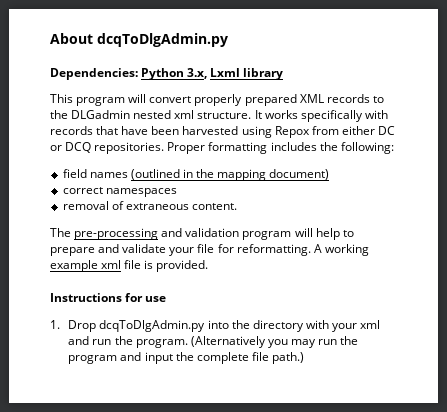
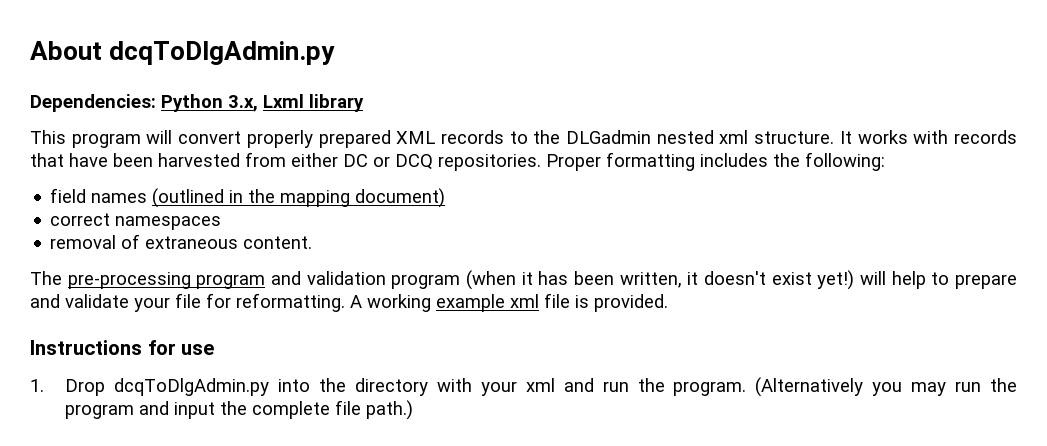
[300,110,363,122] specifically -> (908, 137) none
[241,126,310,138] using Repox -> (240, 160) none
(159, 234) none -> [196,274,266,289] program
(292, 235) none -> [466,270,855,290] (when it has been written, it doesn't exist yet!)

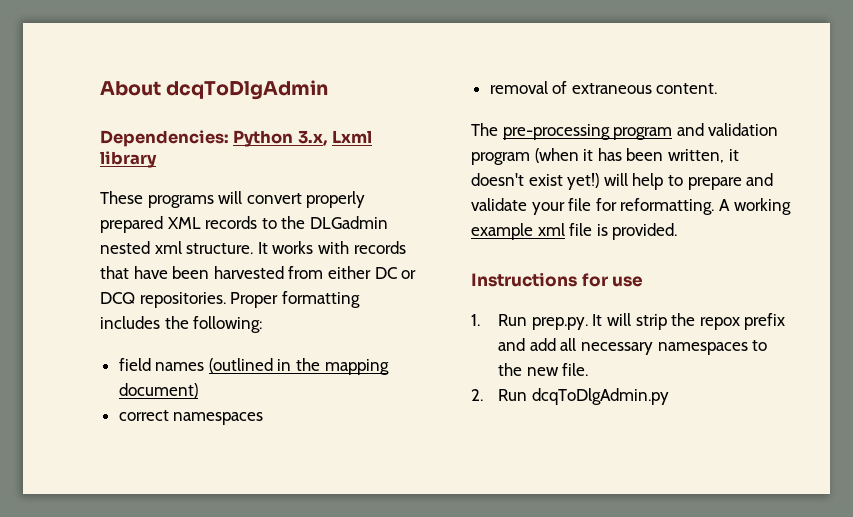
[109,41,336,65] dcqToDlgAdmin.py -> [166,80,329,100] dcqToDlgAdmin
[30,130,141,148] This program -> [100,191,214,208] These programs
[65,377,1017,397] [65,400,414,420] Drop dcqToDlgAdmin.py into the directory with your xml and run the program. (Alternatively you may run the program and input the complete file path.) -> [498,313,786,330] [498,338,768,355] [498,363,589,376] [471,388,669,405] Run prep.py. It will strip the repox prefix and add all necessary namespaces to the new file. // 2. Run dcqToDlgAdmin.py

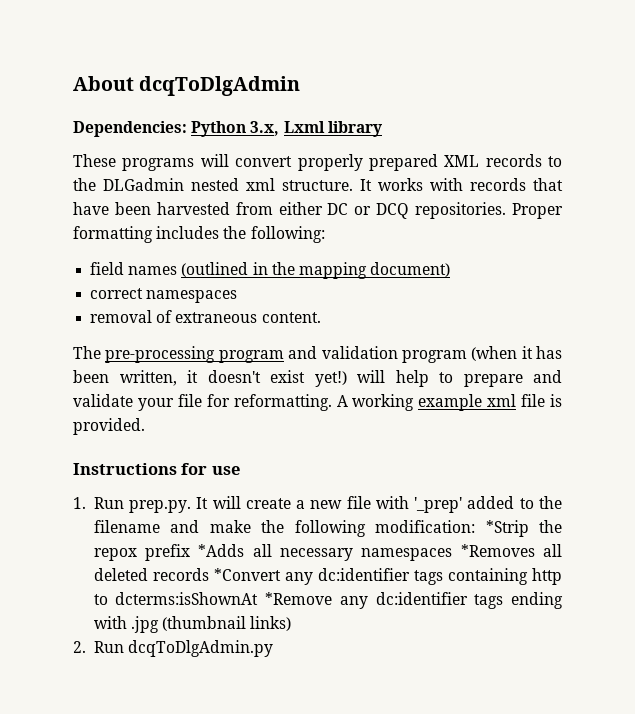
[635,314,667,330] strip -> [245,496,562,513] [93,520,529,537] create a new file with '_prep' added to the filename and make the following modification: *Strip
[498,338,556,351] and add -> [198,544,245,557] *Adds
[752,340,768,351] [498,363,589,376] to the new file. -> [460,544,562,557] [93,568,562,585] [93,592,563,609] [93,616,292,633] *Removes all deleted records *Convert any dc:identifier tags containing http to dcterms:isShownAt *Remove any dc:identifier tags ending with .jpg (thumbnail links)

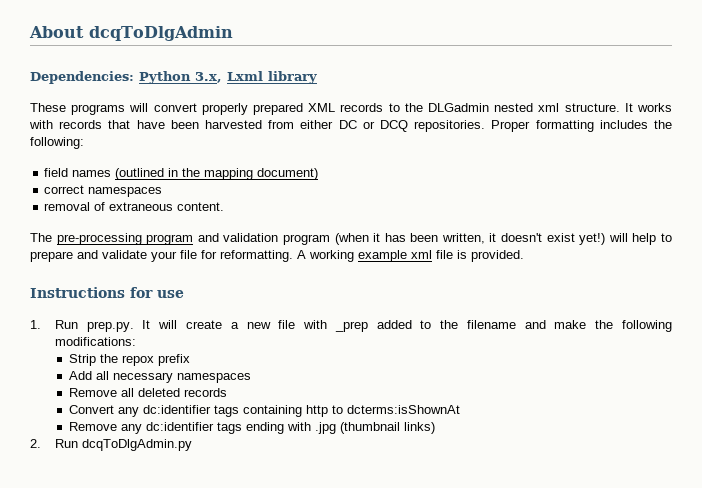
[414,497,463,513] '_prep' -> [334,321,368,332] _prep
[375,520,529,537] modification: *Strip -> [54,337,136,346] [69,354,97,366] modifications: // Strip
[198,544,245,557] *Adds -> [69,371,93,380] // Add
[460,544,535,557] *Removes -> [69,388,118,397] // Remove
[213,568,281,581] *Convert -> [69,405,115,414] // Convert
[265,592,333,605] *Remove -> [69,422,118,431] // Remove

